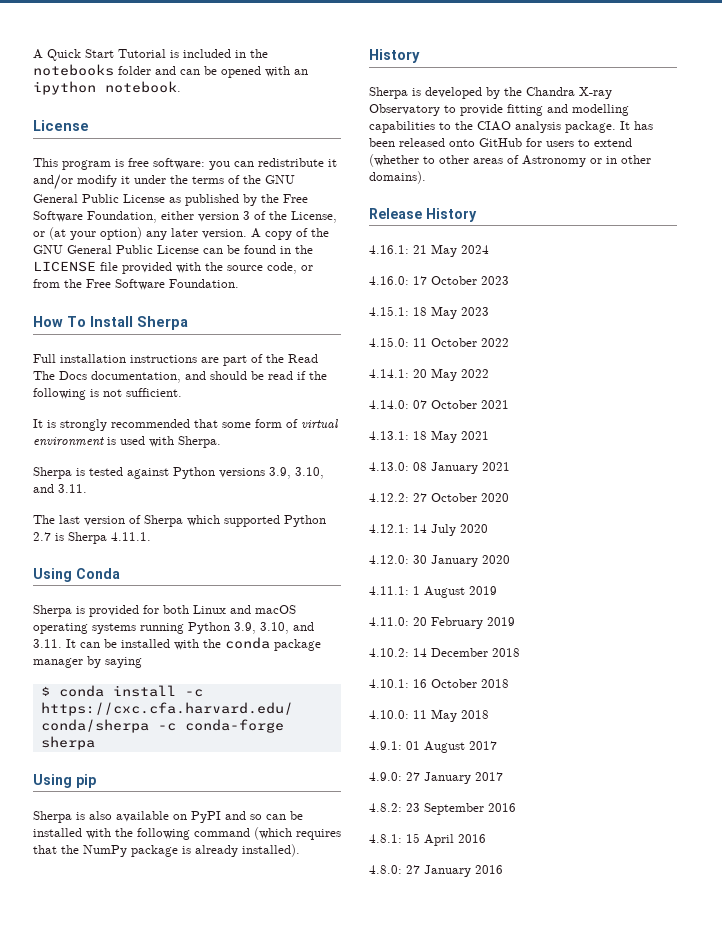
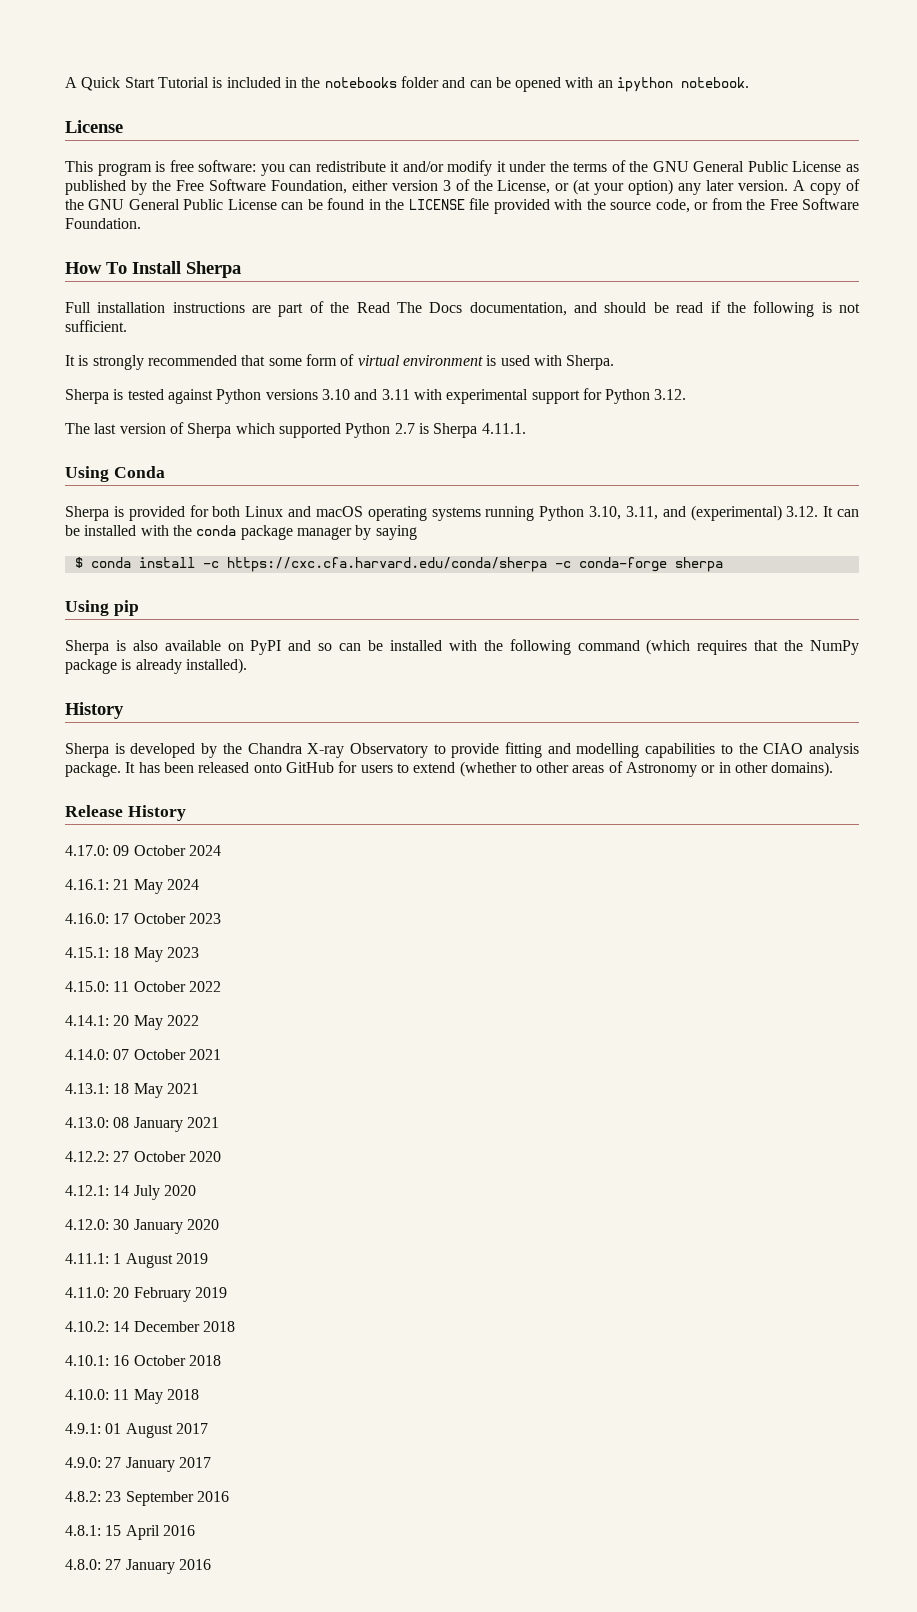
[269,467,324,479] [33,484,87,493] 3.9, 3.10, and 3.11. -> [321,388,687,404] 3.10 and 3.11 with experimental support for Python 3.12.
[234,622,314,634] [33,639,62,648] 3.9, 3.10, and 3.11. -> [589,505,819,521] 3.10, 3.11, and (experimental) 3.12.
(477, 215) none -> [65,845,221,856] // 4.17.0: 09 October 2024

